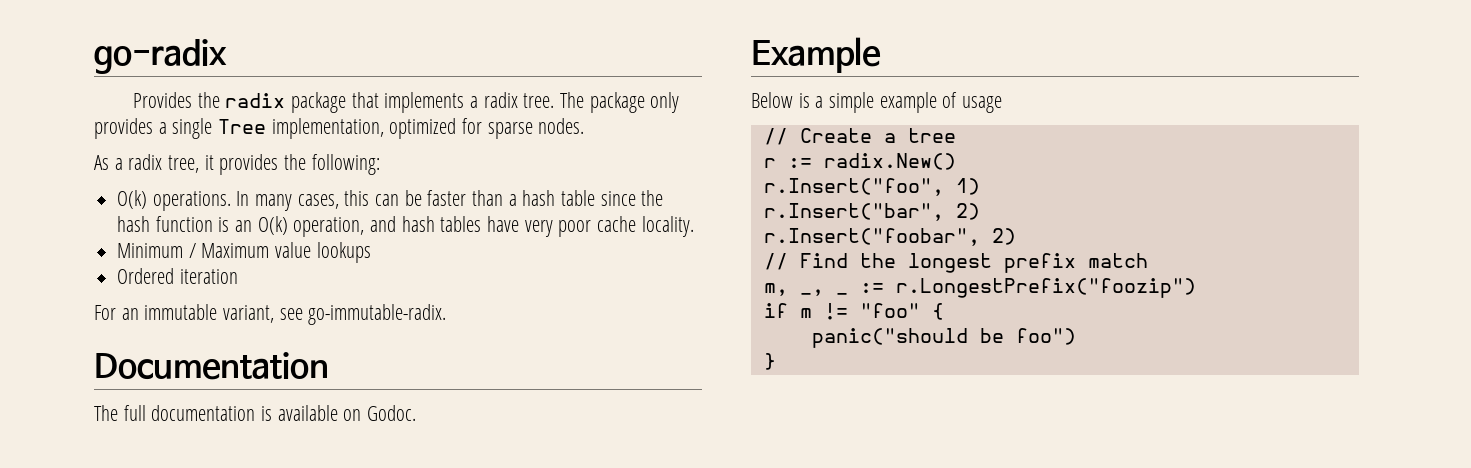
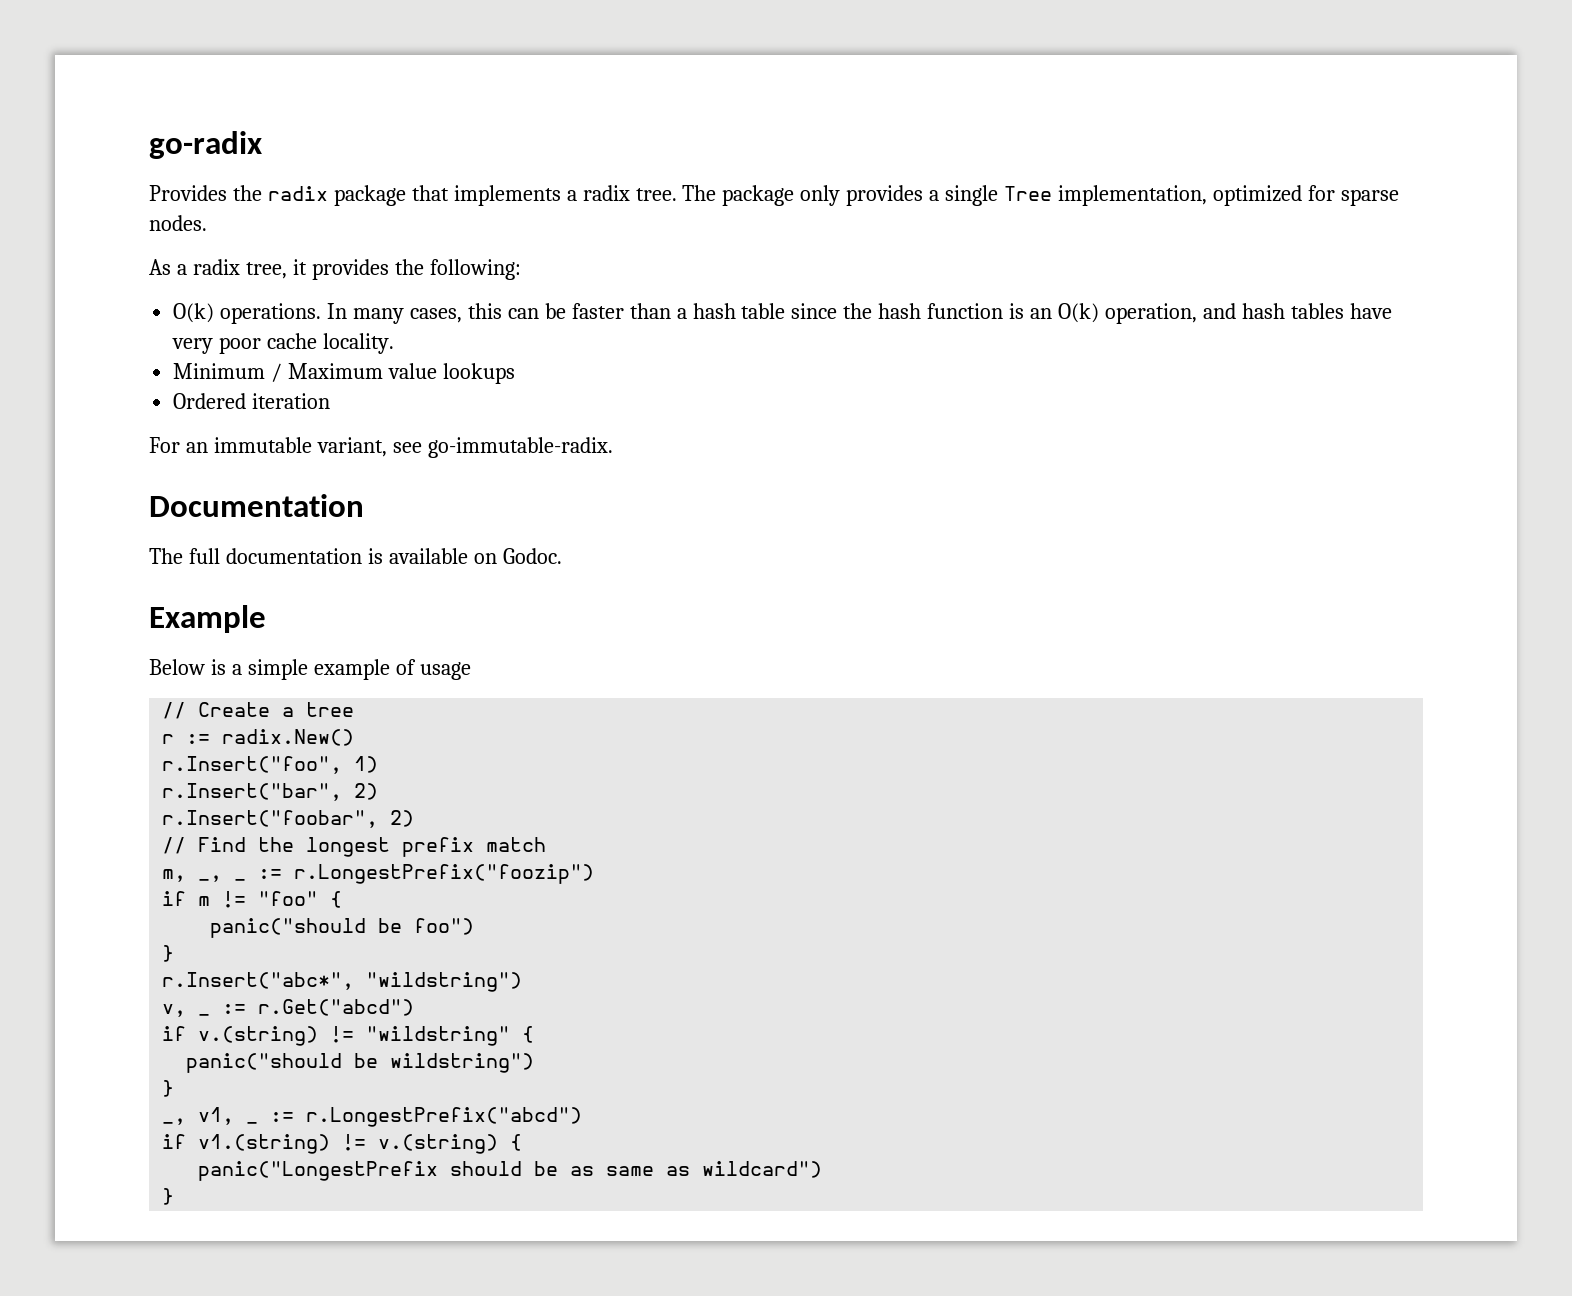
(776, 361) none -> [162,972,523,992] [162,1004,211,1017] [222,999,415,1016] [162,1026,535,1046] [186,1053,535,1073] [162,1080,175,1097] [162,1107,259,1125] [270,1107,583,1127] [162,1134,523,1154] [198,1161,823,1181] [162,1188,175,1205] // r.Insert("abc*", "wildstring") // v, _ := r.Get("abcd") // if v.(string) != "wildstring" { // panic("should be wildstring") // } // _, v1, _ := r.LongestPrefix("abcd") // if v1.(string) != v.(string) { // panic("LongestPrefix should be as same as wildcard") // }

